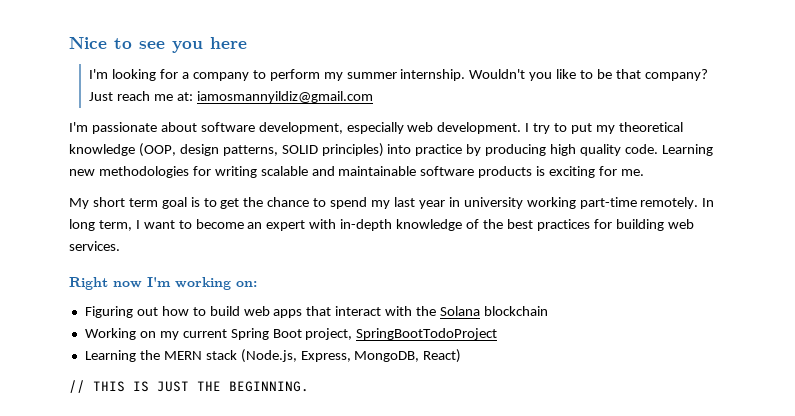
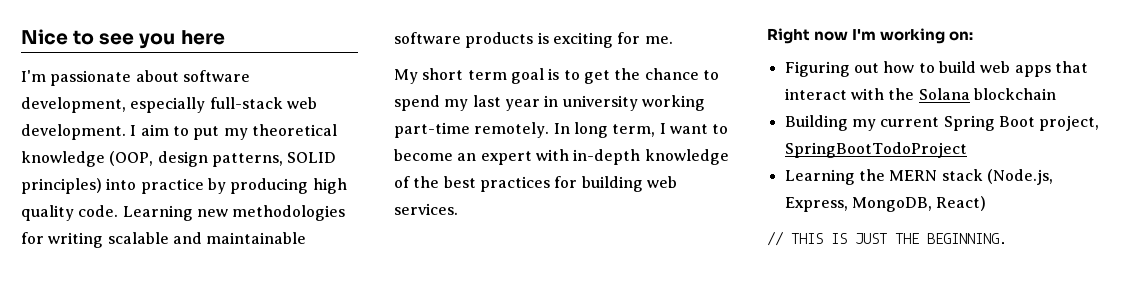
[89,69,708,81] [89,91,373,103] // I'm looking for a company to perform my summer internship. Wouldn't you like to be that company? Just reach me at: iamosmannyildiz@gmail.com -> (225, 37) none
(404, 128) none -> [209,97,283,109] full-stack
[533,123,551,134] try -> [140,124,169,136] aim
[84,328,156,340] Working on -> [784,115,848,131] Building

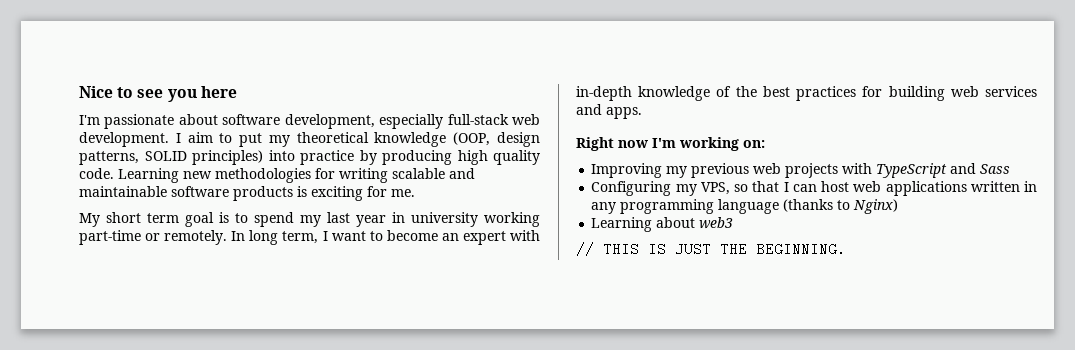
[583,68,719,84] get the chance to -> (248, 218) none
(470, 130) none -> [145,233,161,241] or
[394,203,458,215] services. -> [985,86,1037,97] [576,104,642,119] services and apps.
[784,61,1088,77] [784,88,1056,100] [784,115,1100,131] [784,142,967,158] [784,169,1053,185] [784,196,987,212] Figuring out how to build web apps that interact with the Solana blockchain // Building my current Spring Boot project, SpringBootTodoProject // Learning the MERN stack (Node.js, Express, MongoDB, React) -> [591,163,1011,178] [591,181,1037,196] [591,199,899,214] [591,217,734,232] Improving my previous web projects with TypeScript and Sass // Configuring my VPS, so that I can host web applications written in any programming language (thanks to Nginx) // Learning about web3

